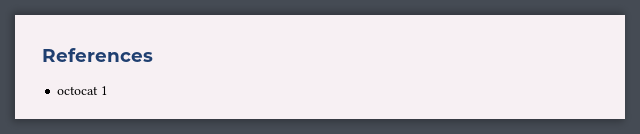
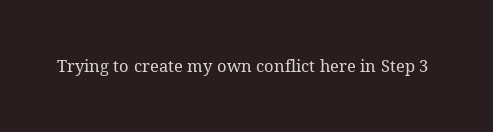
[42,48,153,62] [57,86,109,95] References // octocat 1 -> [57,59,429,76] Trying to create my own conflict here in Step 3

